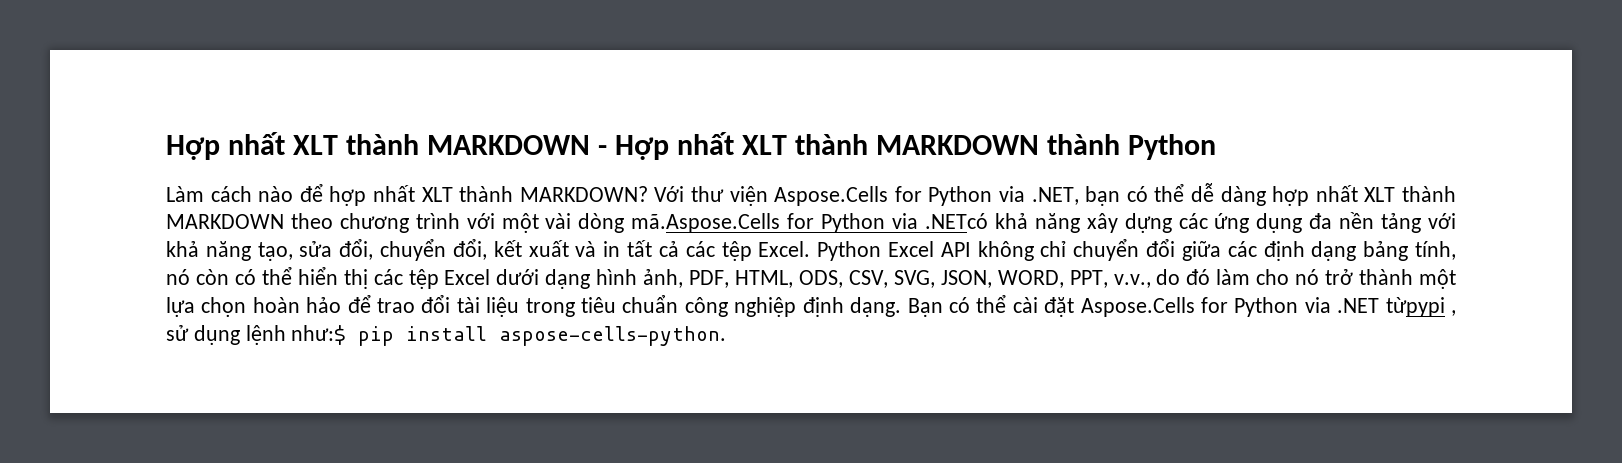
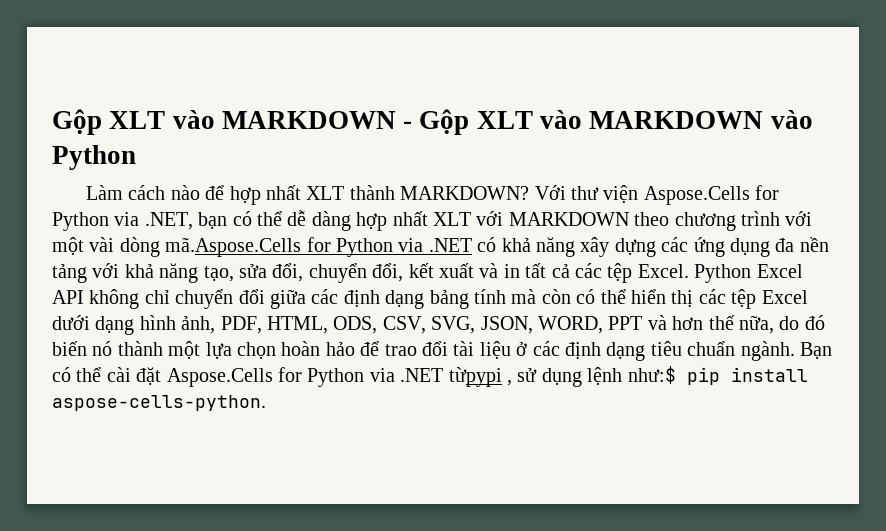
[166,132,1120,160] Hợp nhất XLT thành MARKDOWN - Hợp nhất XLT thành MARKDOWN thành -> [52,109,813,135] Gộp XLT vào MARKDOWN - Gộp XLT vào MARKDOWN vào
[1401,186,1456,202] thành -> [476,211,504,226] với
[924,213,988,229] .NETcó -> [428,237,497,252] .NET có
[1415,241,1457,260] [166,269,190,285] tính, nó -> [473,289,537,304] tính mà
[1069,269,1354,288] PPT, v.v., do đó làm cho nó trở -> [608,315,825,334] [52,341,113,356] PPT và hơn thế nữa, do đó biến nó
[525,295,902,317] trong tiêu chuẩn công nghiệp định dạng. -> [516,341,795,361] ở các định dạng tiêu chuẩn ngành.

